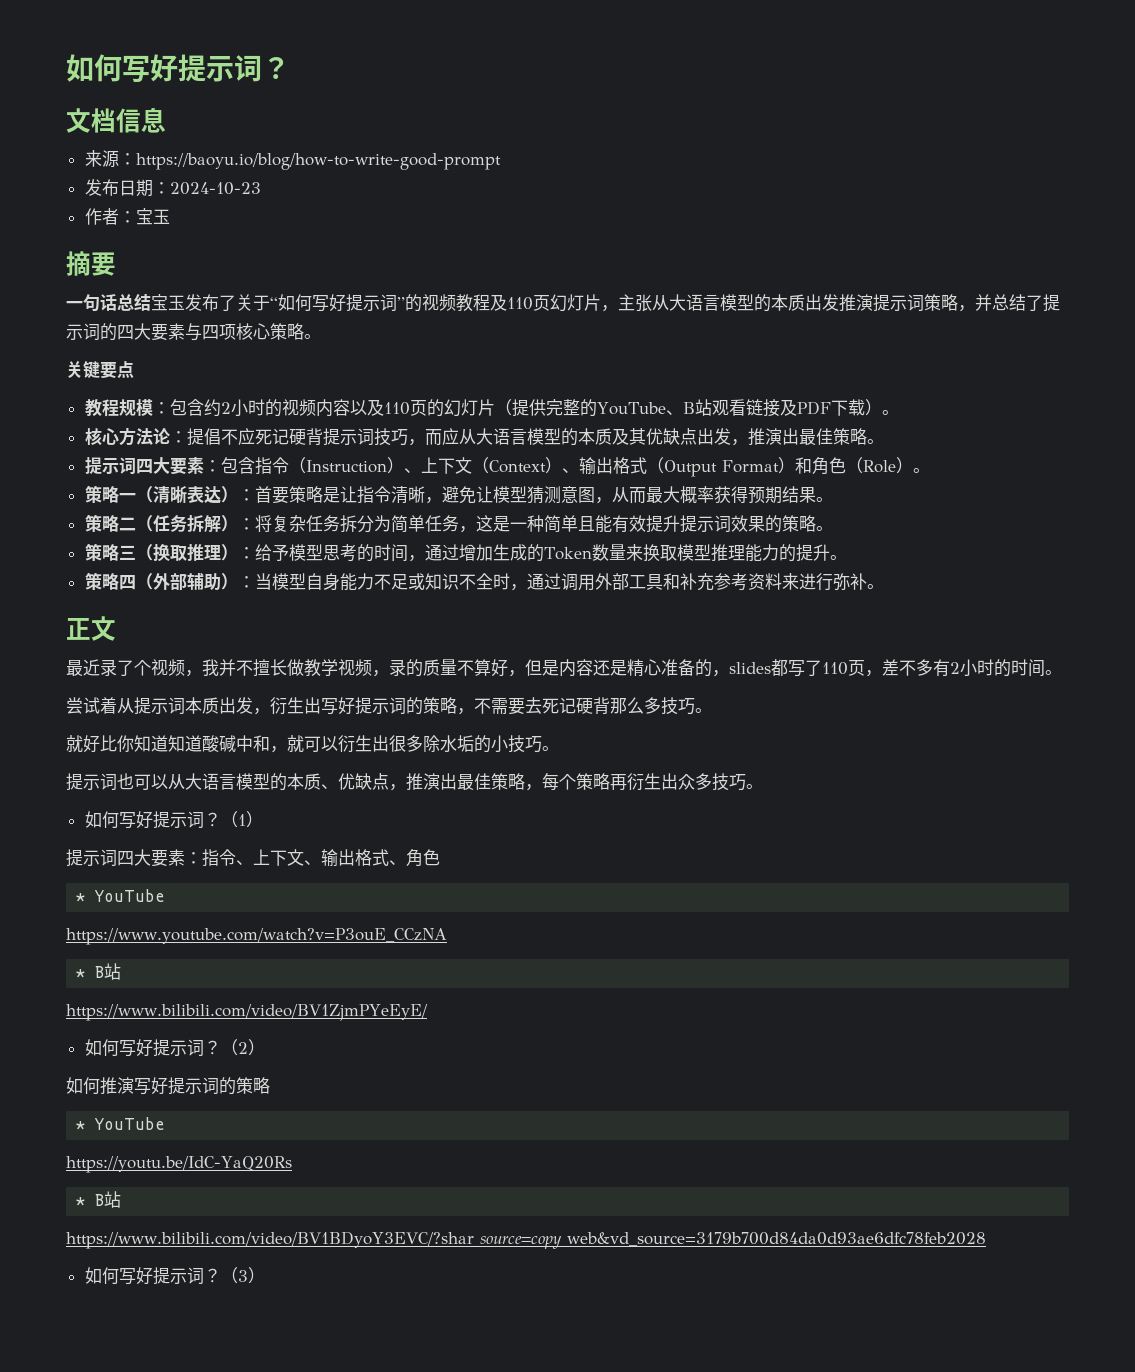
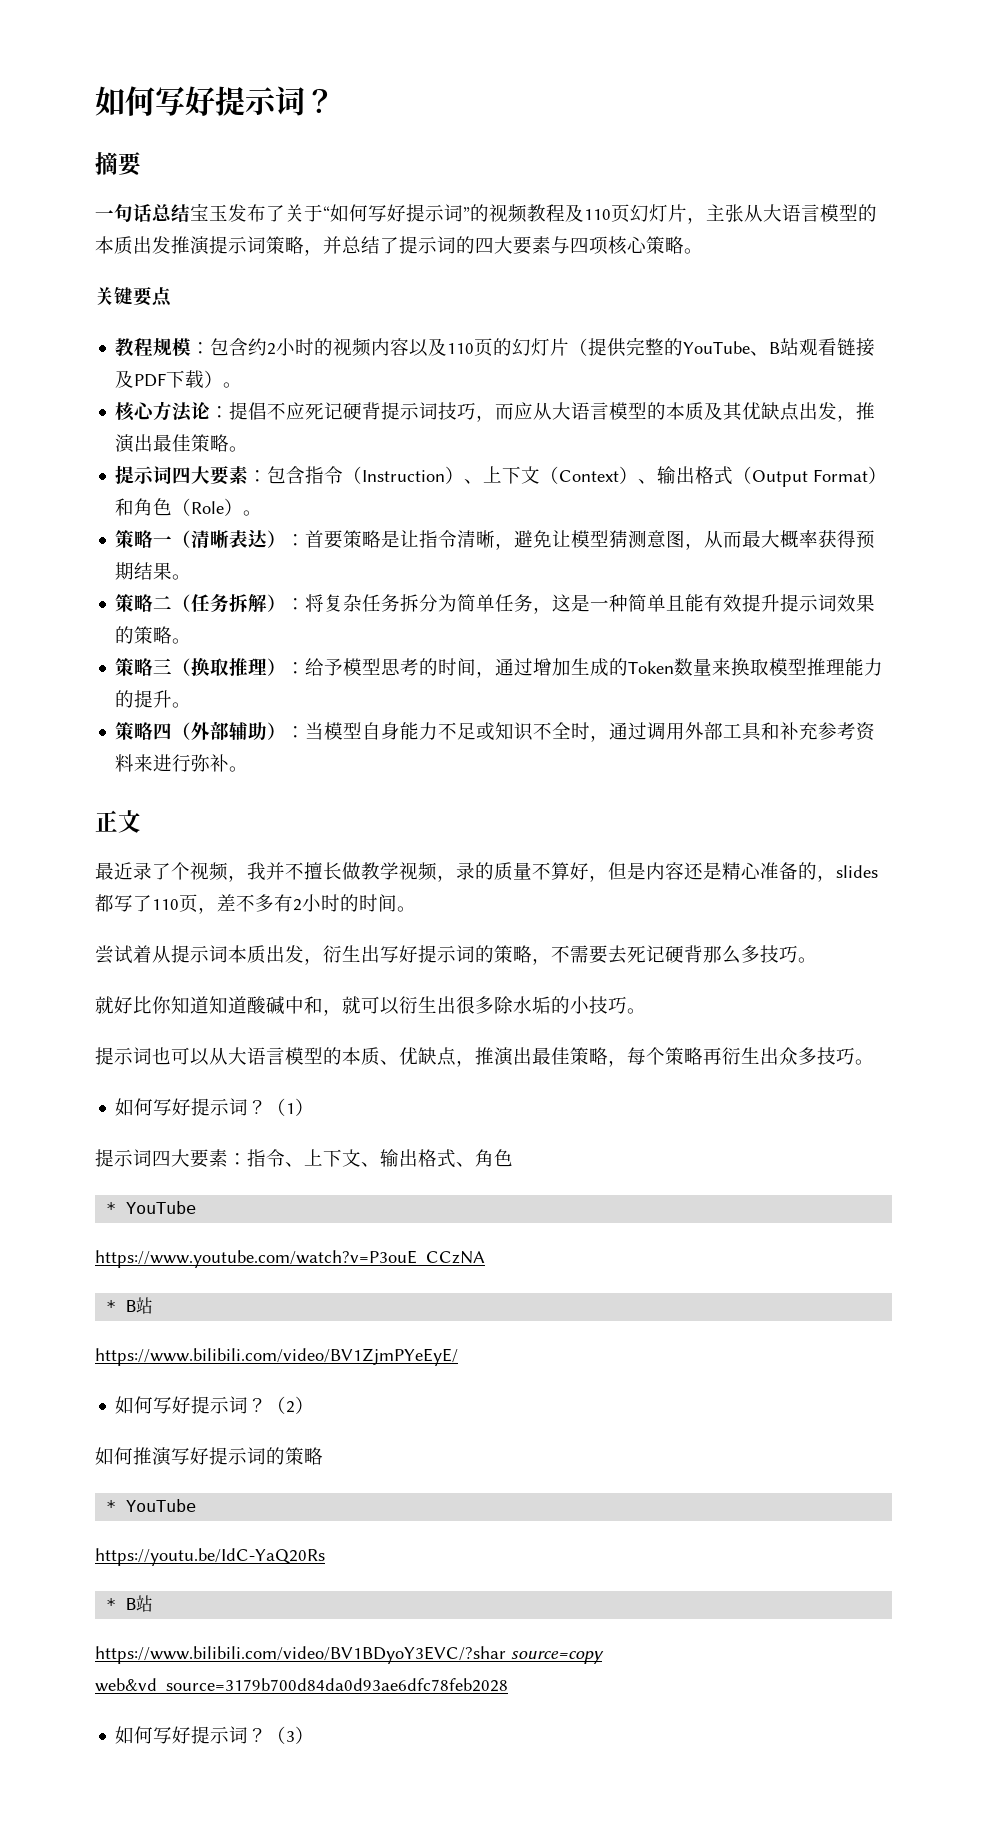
[66,54,290,83] [66,107,166,133] [84,150,501,170] [84,179,261,197] [84,208,170,225] 如何写好提示词？ // 文档信息 // 来源：https://baoyu.io/blog/how-to-write-good-prompt // 发布日期：2024-10-23 // 作者：宝玉 -> [95,86,335,116] 如何写好提示词？

